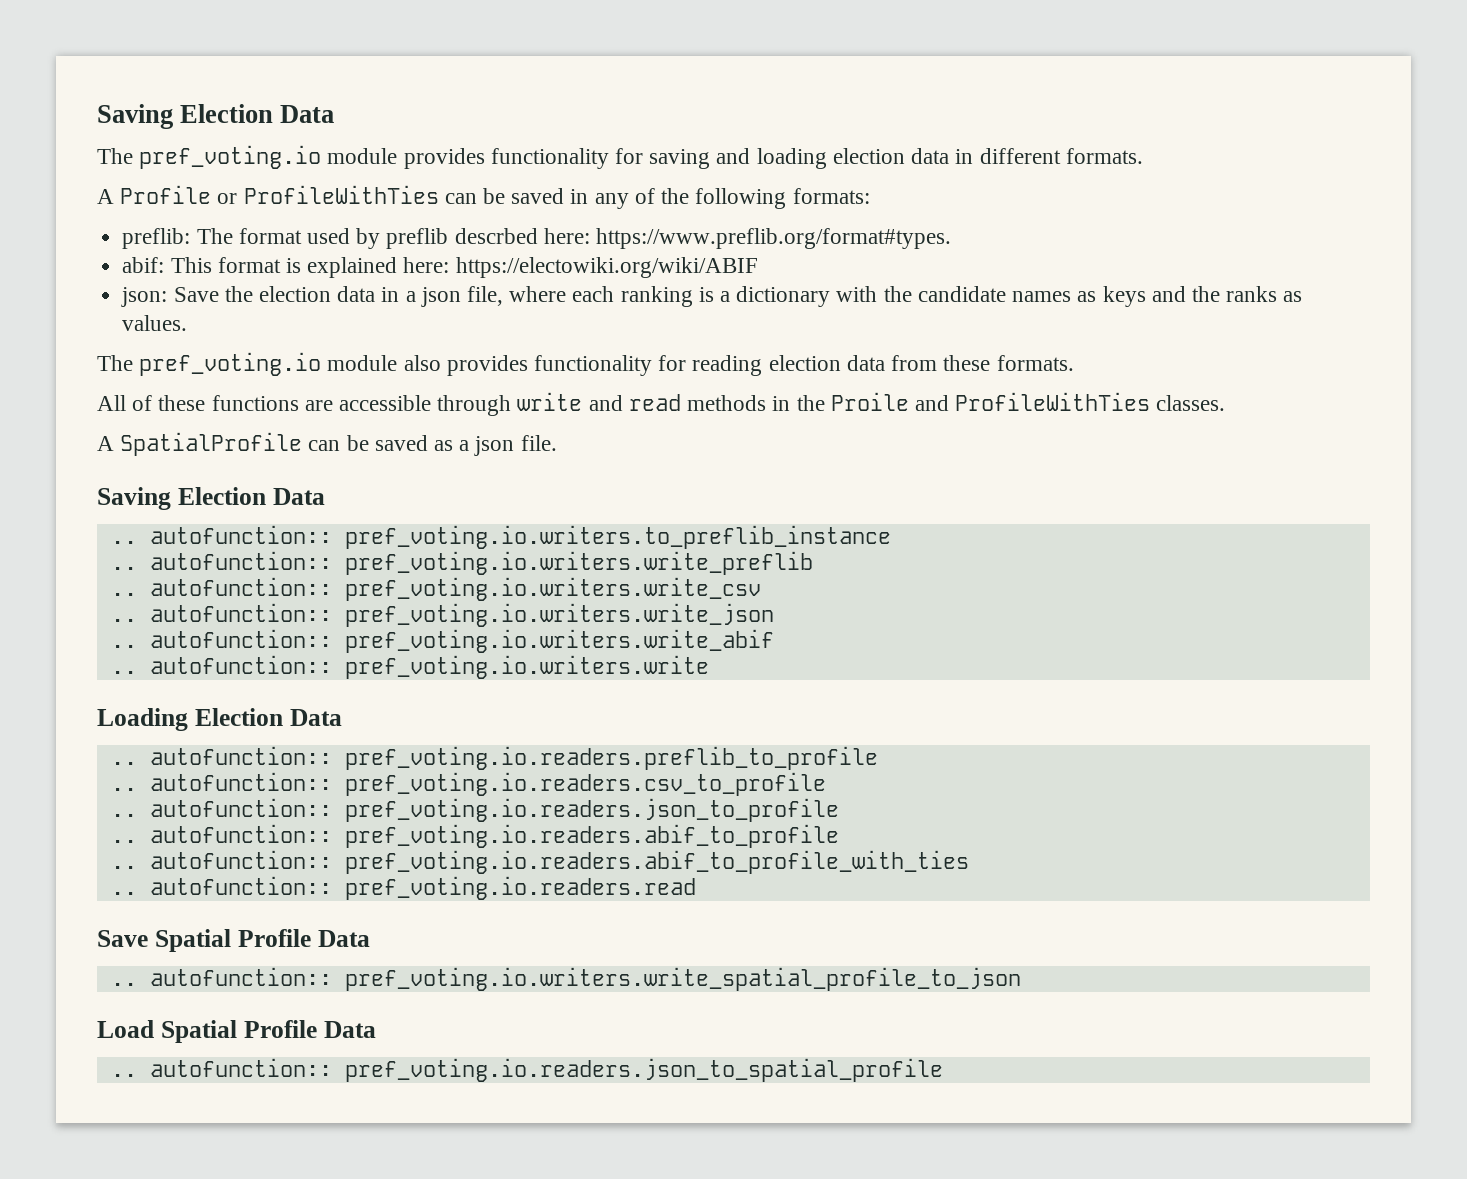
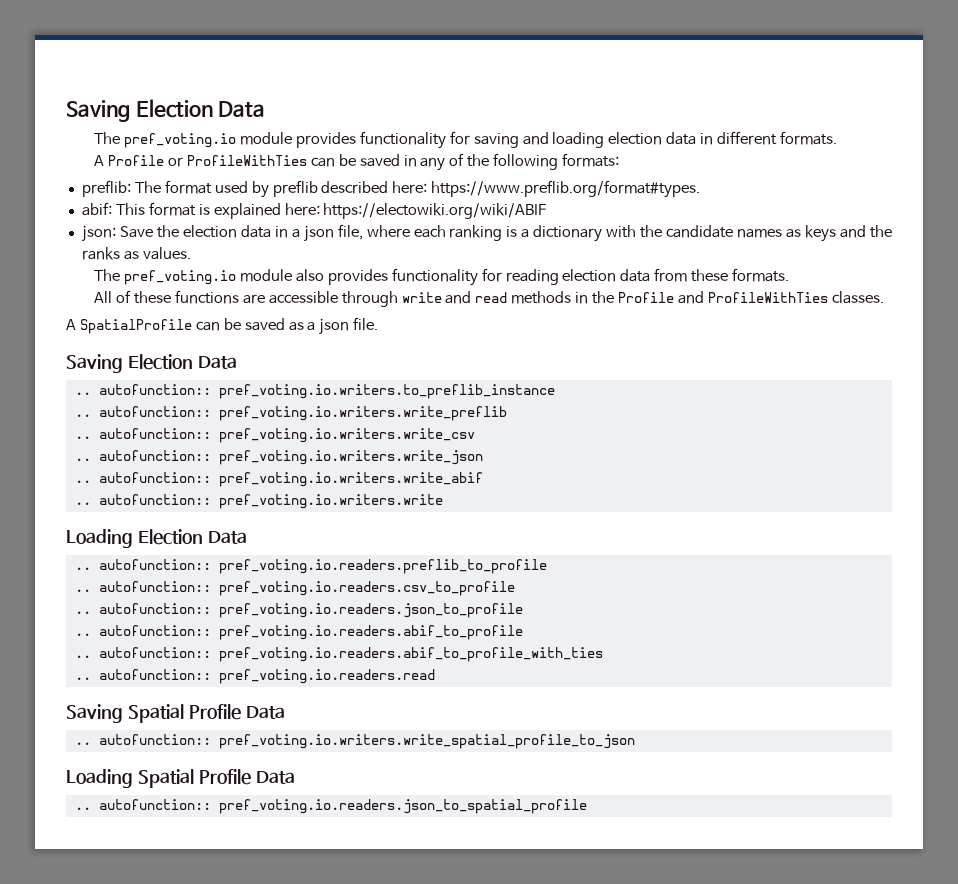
[454,228,538,244] descrbed -> [321,181,389,194] described
[830,392,909,411] Proile -> [618,292,675,303] Profile
[97,930,148,947] Save -> [66,704,123,723] Saving
[97,1020,154,1038] Load -> [66,769,133,788] Loading

